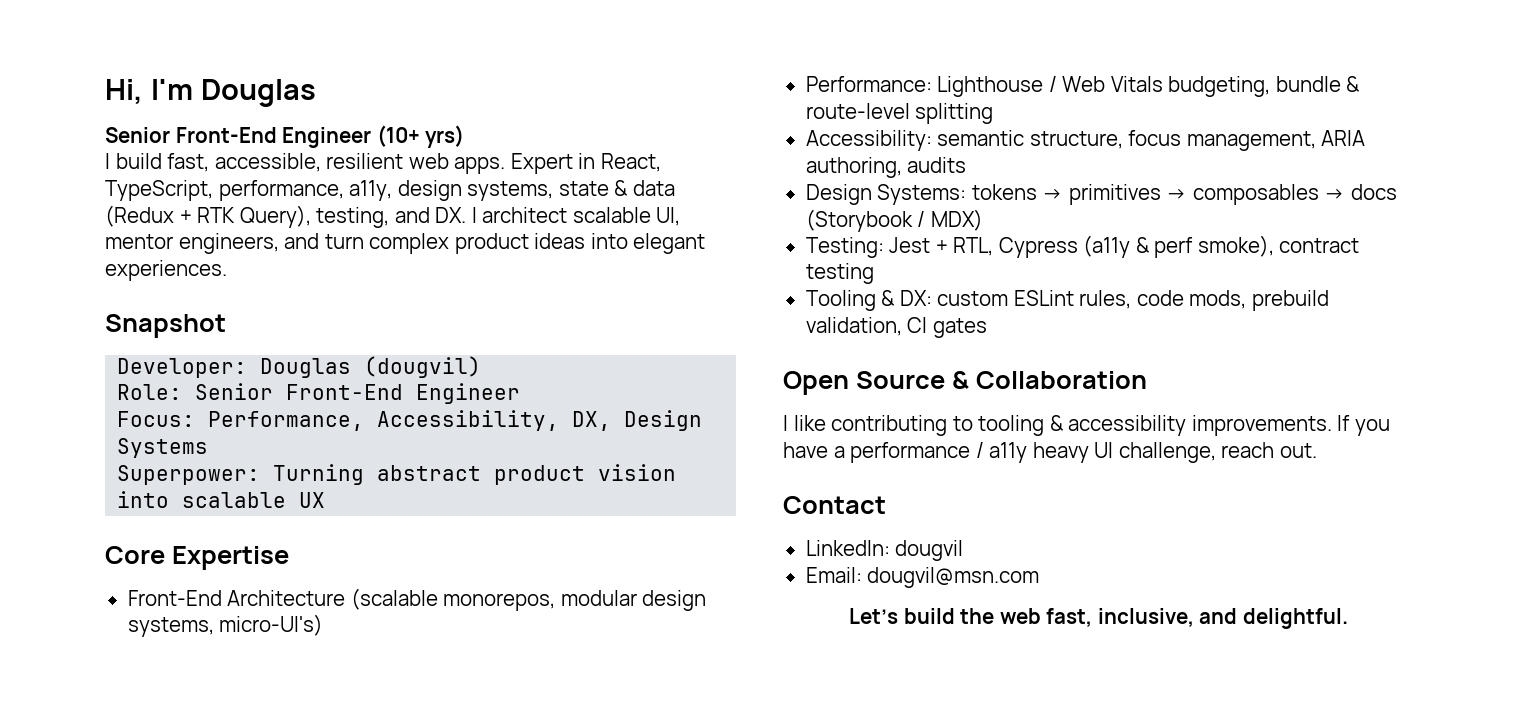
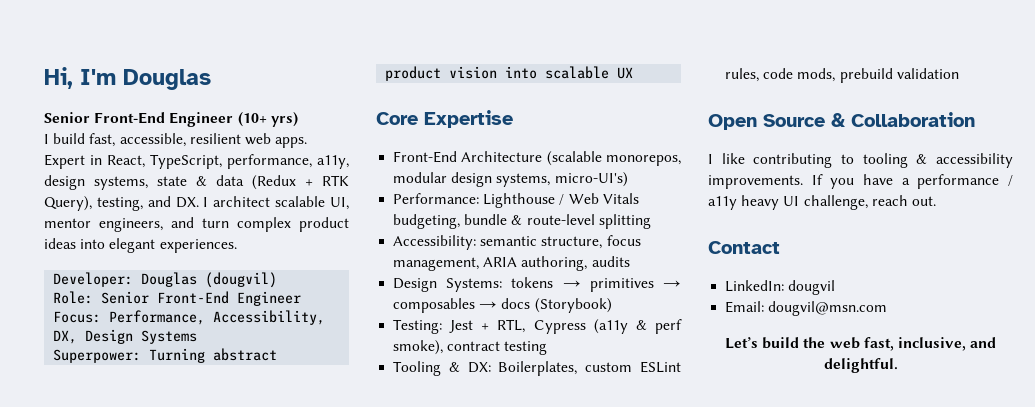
[105,314,226,338] // Snapshot -> (237, 246) none
[805,209,983,232] (Storybook / MDX) -> [534,298,612,313] (Storybook)
(932, 298) none -> [498,361,578,376] Boilerplates,
[805,317,987,338] validation, CI gates -> [896,68,959,79] validation

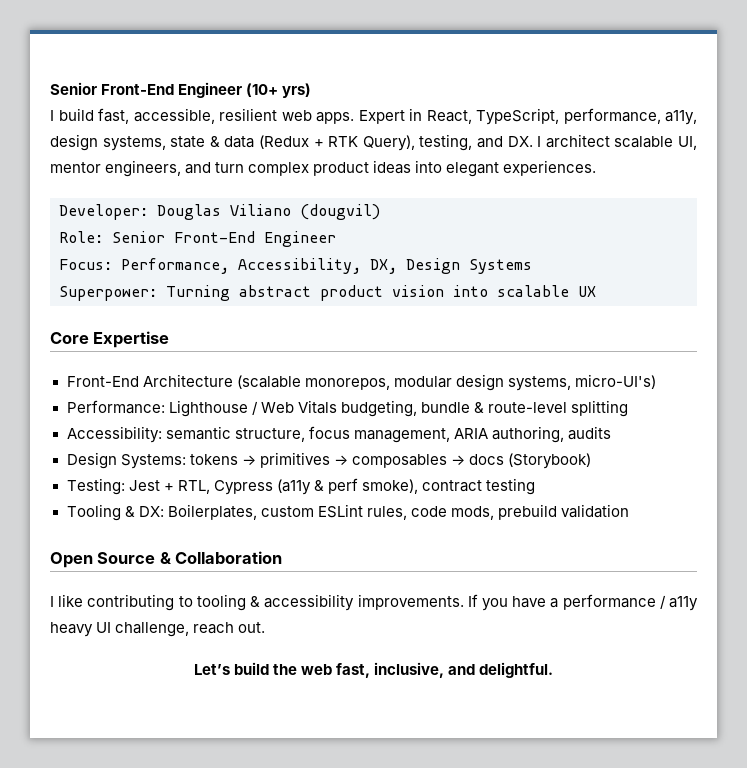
[44,67,211,90] Hi, I'm Douglas // -> (50, 88) none
(198, 279) none -> [230,204,291,216] Viliano
[708,241,780,254] [725,280,836,295] [725,301,888,316] // Contact // LinkedIn: dougvil // Email: dougvil@msn.com -> (266, 627) none

